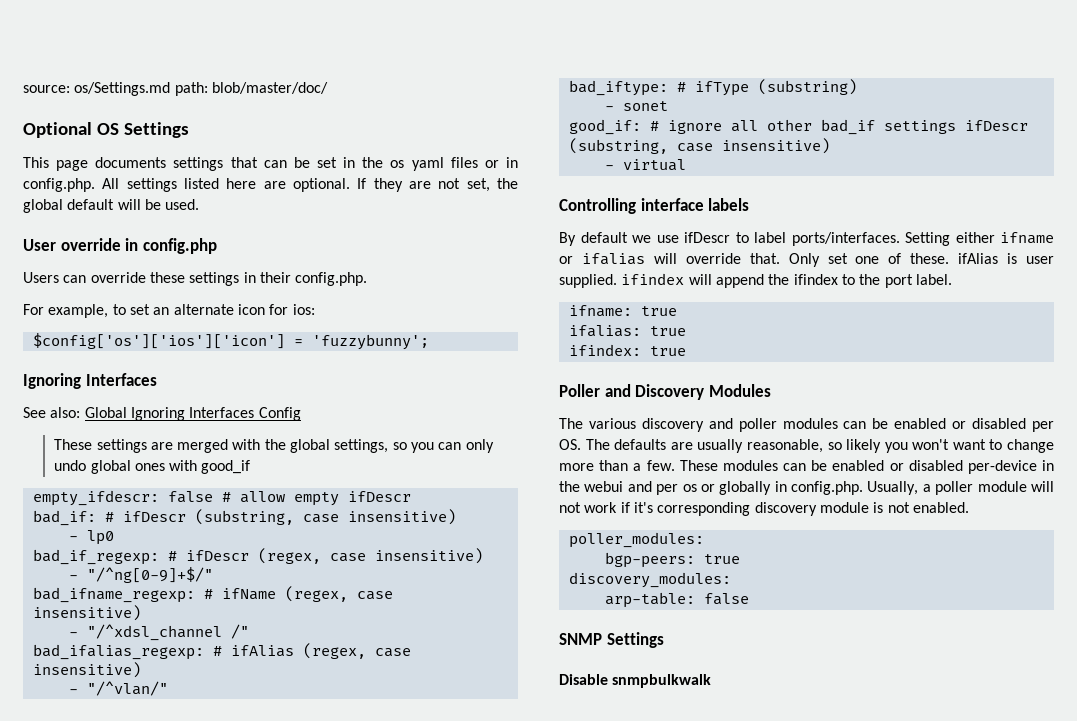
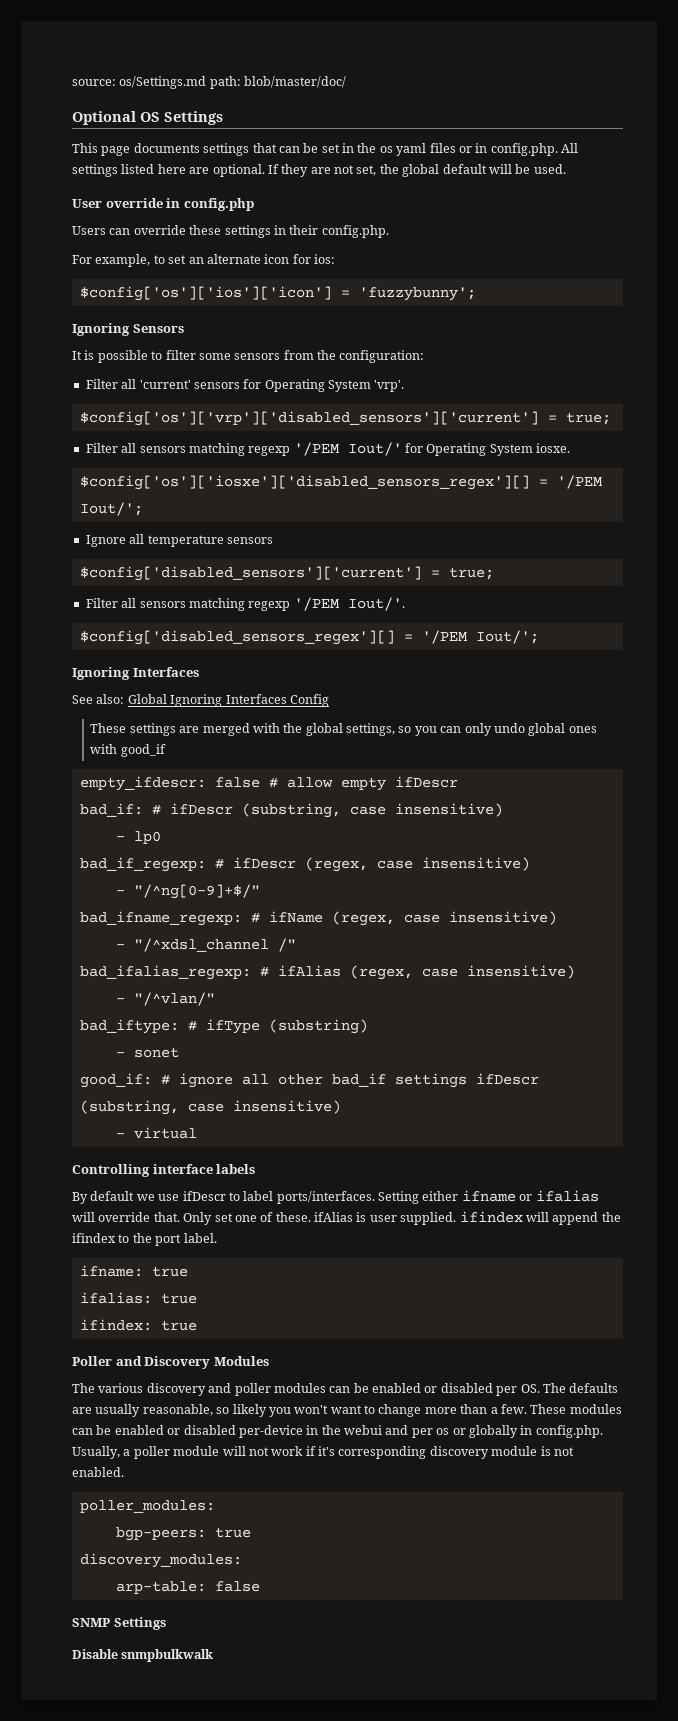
(429, 342) none -> [72,323,184,336] [72,350,425,363] [85,379,405,392] [79,411,611,426] [85,442,571,456] [79,475,603,490] [79,502,143,516] [85,534,273,547] [79,566,494,581] [85,597,405,611] [79,630,539,645] // Ignoring Sensors // It is possible to filter some sensors from the configuration: // Filter all 'current' sensors for Operating System 'vrp'. // $config['os']['vrp']['disabled_sensors']['current'] = true; // Filter all sensors matching regexp '/PEM Iout/' for Operating System iosxe. // $config['os']['iosxe']['disabled_sensors_regex'][] = '/PEM Iout/'; // Ignore all temperature sensors // $config['disabled_sensors']['current'] = true; // Filter all sensors matching regexp '/PEM Iout/'. // $config['disabled_sensors_regex'][] = '/PEM Iout/';

